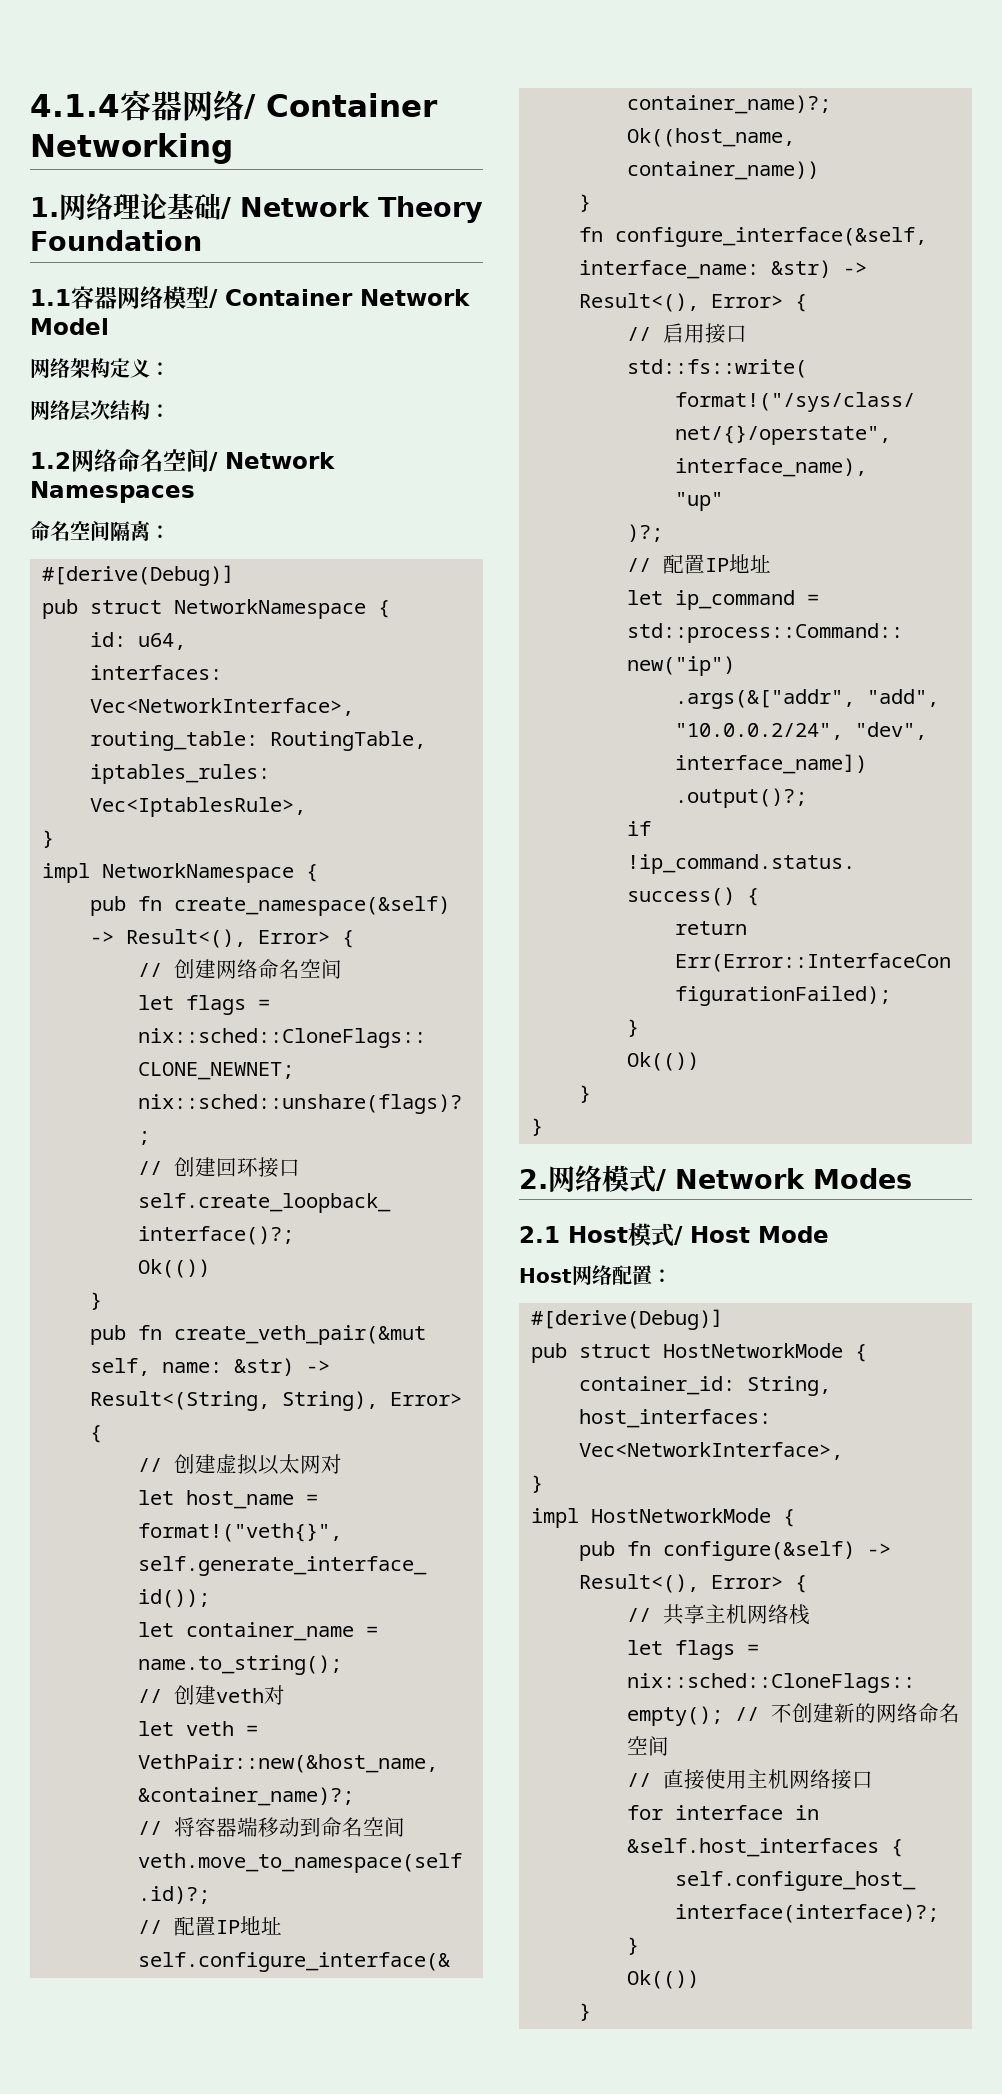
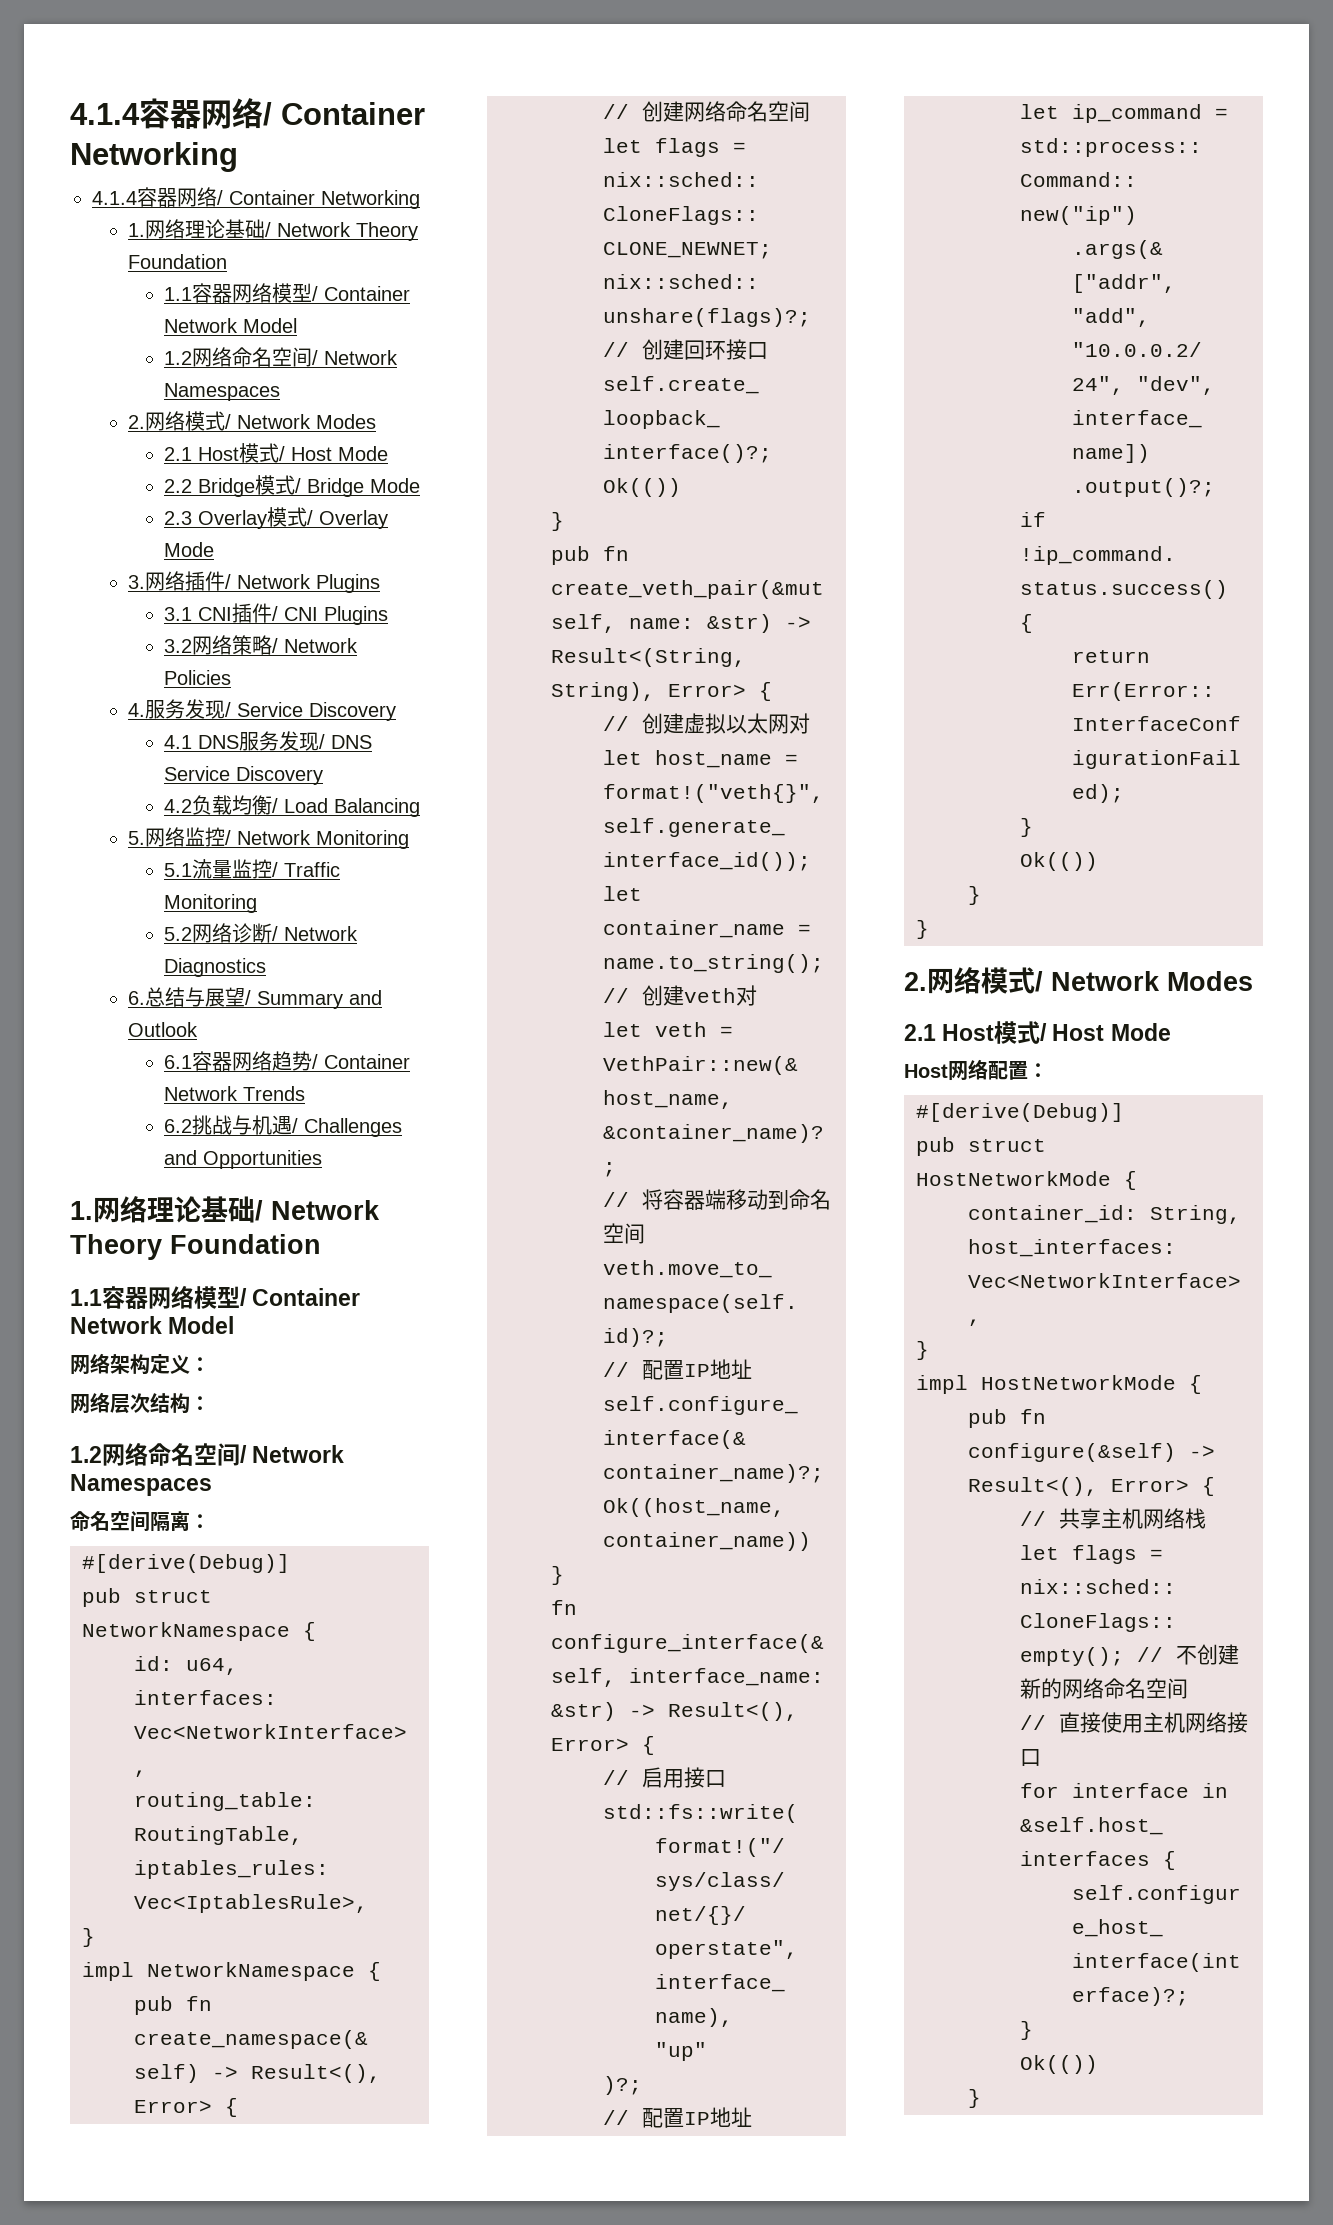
[30,90,438,121] [30,133,233,164] 4.1.4容器网络/ Container Networking -> [70,98,425,129] [70,142,238,172] [92,187,420,209] [127,219,418,241] [127,254,227,269] [163,283,410,303] [163,318,297,333] [163,347,398,367] [163,383,280,401] [127,411,376,431] [163,443,388,463] [163,475,420,497] [163,507,388,529] [163,542,214,557] [127,571,380,593] [163,603,388,625] [163,635,358,655] [163,670,231,685] [127,699,396,721] [163,731,372,751] [163,766,323,785] [163,795,420,817] [127,827,409,849] [163,859,340,879] [163,894,257,913] [163,923,358,943] [163,958,266,977] [127,987,382,1009] [127,1022,198,1037] [163,1051,410,1071] [163,1086,305,1101] [163,1115,402,1137] [163,1150,322,1169] 4.1.4容器网络/ Container Networking // 4.1.4容器网络/ Container Networking // 1.网络理论基础/ Network Theory Foundation // 1.1容器网络模型/ Container Network Model // 1.2网络命名空间/ Network Namespaces // 2.网络模式/ Network Modes // 2.1 Host模式/ Host Mode // 2.2 Bridge模式/ Bridge Mode // 2.3 Overlay模式/ Overlay Mode // 3.网络插件/ Network Plugins // 3.1 CNI插件/ CNI Plugins // 3.2网络策略/ Network Policies // 4.服务发现/ Service Discovery // 4.1 DNS服务发现/ DNS Service Discovery // 4.2负载均衡/ Load Balancing // 5.网络监控/ Network Monitoring // 5.1流量监控/ Traffic Monitoring // 5.2网络诊断/ Network Diagnostics // 6.总结与展望/ Summary and Outlook // 6.1容器网络趋势/ Container Network Trends // 6.2挑战与机遇/ Challenges and Opportunities

